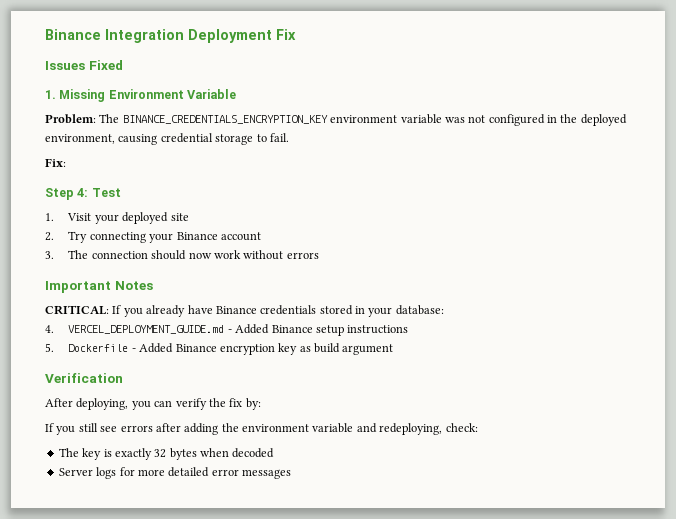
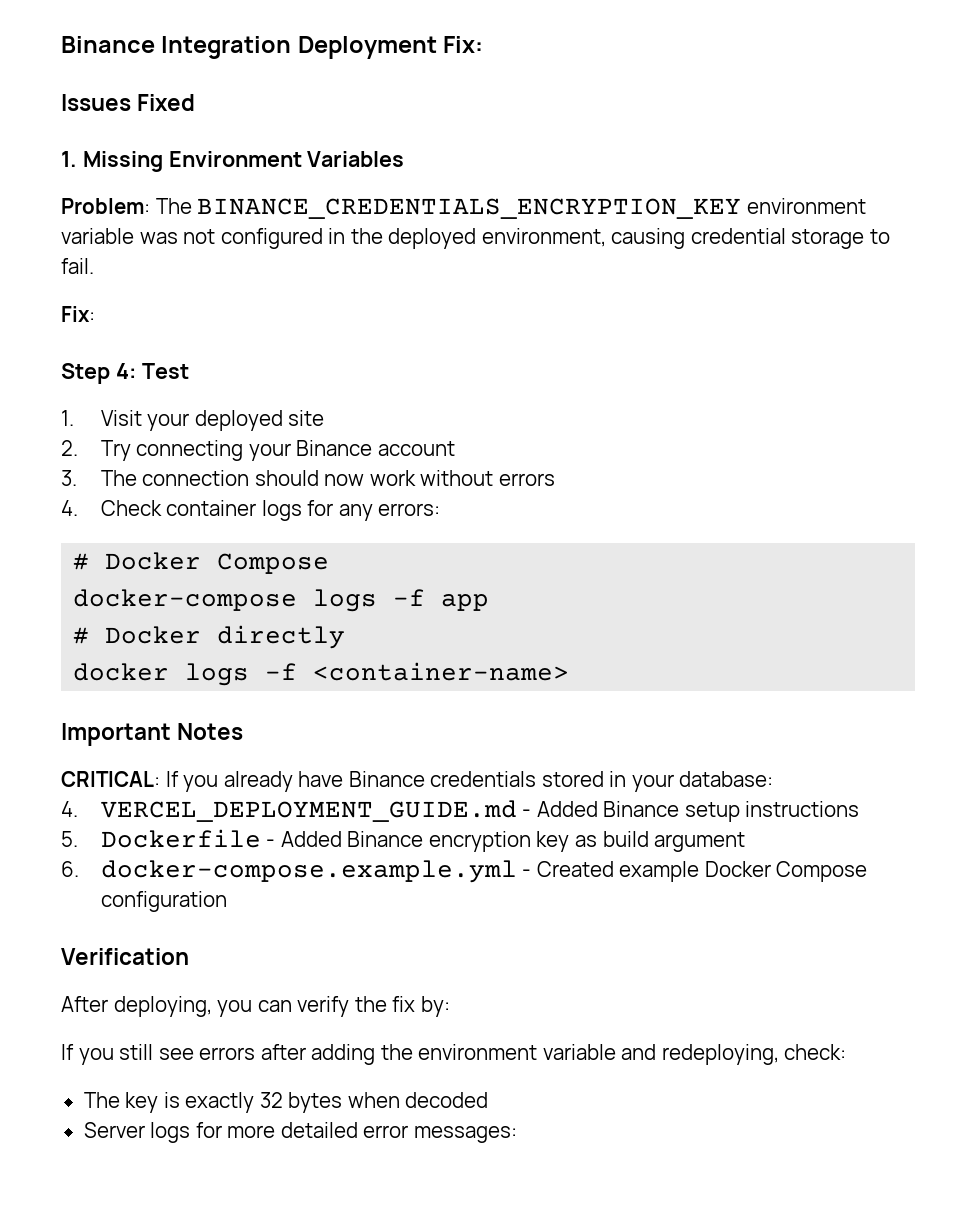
[276,29,296,40] Fix -> [443,36,484,53] Fix:
[187,89,237,99] Variable -> [307,151,405,167] Variables
(319, 255) none -> [61,500,441,521] [73,552,330,574] [73,589,490,612] [73,625,346,649] [73,662,570,686] // 4. Check container logs for any errors: // # Docker Compose // docker-compose logs -f app // # Docker directly // docker logs -f <container-name>
(394, 349) none -> [61,860,868,883] [100,891,227,912] // 6. docker-compose.example.yml - Created example Docker Compose configuration
[242,469,291,479] messages -> [413,1126,517,1143] messages:

